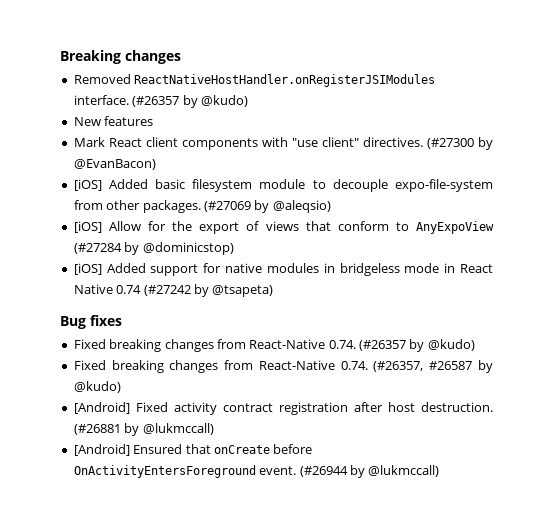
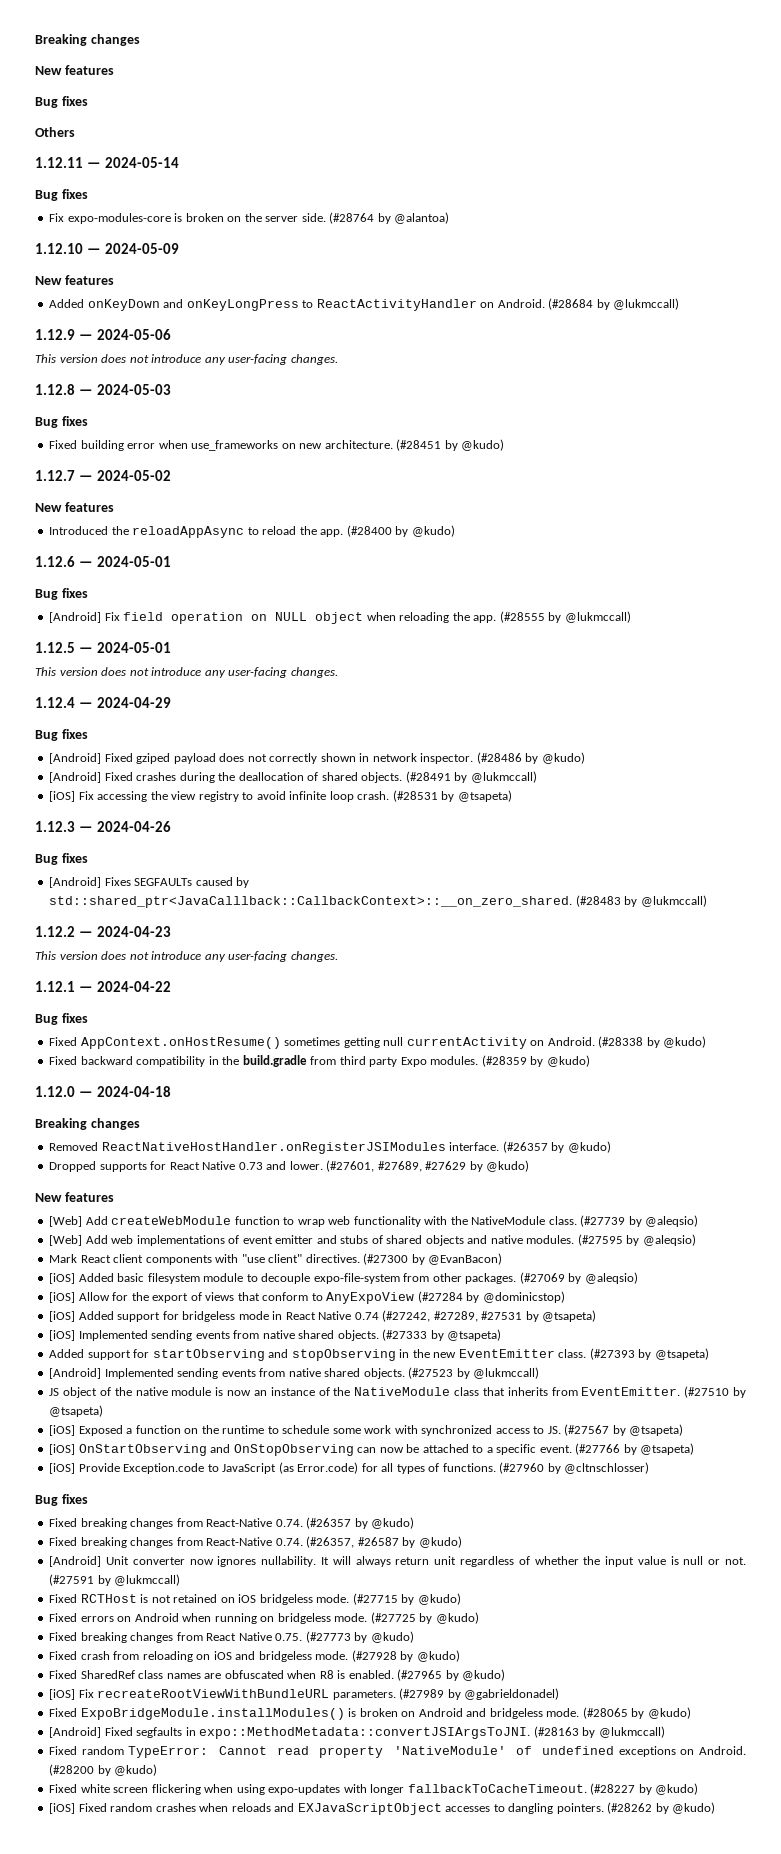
[60,50,181,64] Breaking changes -> [35,34,140,46] [35,65,114,75] [35,96,88,108] [35,127,75,137] [35,157,179,168] [35,189,88,201] [49,212,450,224] [35,243,179,254] [35,275,114,285] [49,298,680,311] [35,329,171,340] [35,354,338,365] [35,384,171,395] [35,416,88,428] [49,439,505,451] [35,470,171,481] [35,502,114,512] [49,525,455,538] [35,556,171,567] [35,588,88,600] [49,611,631,624] [35,642,171,653] [35,667,338,678] [35,697,171,708] [35,729,88,741] [49,752,585,764] [49,771,537,783] [49,790,512,802] [35,821,171,832] [35,853,88,865] [49,877,250,888] [49,895,707,908] [35,926,171,937] [35,951,338,962] [35,981,171,992] [35,1013,88,1025] [49,1036,707,1049] [49,1055,590,1067] [35,1086,171,1097] [35,1118,140,1130] Breaking changes // New features // Bug fixes // Others // 1.12.11 — 2024-05-14 // Bug fixes // Fix expo-modules-core is broken on the server side. (#28764 by @alantoa) // 1.12.10 — 2024-05-09 // New features // Added onKeyDown and onKeyLongPress to ReactActivityHandler on Android. (#28684 by @lukmccall) // 1.12.9 — 2024-05-06 // This version does not introduce any user-facing changes. // 1.12.8 — 2024-05-03 // Bug fixes // Fixed building error when use_frameworks on new architecture. (#28451 by @kudo) // 1.12.7 — 2024-05-02 // New features // Introduced the reloadAppAsync to reload the app. (#28400 by @kudo) // 1.12.6 — 2024-05-01 // Bug fixes // [Android] Fix field operation on NULL object when reloading the app. (#28555 by @lukmccall) // 1.12.5 — 2024-05-01 // This version does not introduce any user-facing changes. // 1.12.4 — 2024-04-29 // Bug fixes // [Android] Fixed gziped payload does not correctly shown in network inspector. (#28486 by @kudo) // [Android] Fixed crashes during the deallocation of shared objects. (#28491 by @lukmccall) // [iOS] Fix accessing the view registry to avoid infinite loop crash. (#28531 by @tsapeta) // 1.12.3 — 2024-04-26 // Bug fixes // [Android] Fixes SEGFAULTs caused by std::shared_ptr<JavaCalllback::CallbackContext>::__on_zero_shared. (#28483 by @lukmccall) // 1.12.2 — 2024-04-23 // This version does not introduce any user-facing changes. // 1.12.1 — 2024-04-22 // Bug fixes // Fixed AppContext.onHostResume() sometimes getting null currentActivity on Android. (#28338 by @kudo) // Fixed backward compatibility in the build.gradle from third party Expo modules. (#28359 by @kudo) // 1.12.0 — 2024-04-18 // Breaking changes
[73,116,154,126] New features -> [49,1160,530,1172] [35,1192,114,1202] [49,1215,699,1227] [49,1234,696,1246] Dropped supports for React Native 0.73 and lower. (#27601, #27689, #27629 by @kudo) // New features // [Web] Add createWebModule function to wrap web functionality with the NativeModule class. (#27739 by @aleqsio) // [Web] Add web implementations of event emitter and stubs of shared objects and native modules. (#27595 by @aleqsio)
[225,263,335,273] native modules in -> (179, 1315) none
[143,284,274,297] (#27242 by @tsapeta) -> [382,1310,597,1322] [49,1329,502,1341] [49,1348,709,1361] [49,1367,540,1379] [49,1386,747,1398] [49,1405,104,1417] [49,1424,684,1436] [49,1443,695,1456] [49,1462,650,1474] (#27242, #27289, #27531 by @tsapeta) // [iOS] Implemented sending events from native shared objects. (#27333 by @tsapeta) // Added support for startObserving and stopObserving in the new EventEmitter class. (#27393 by @tsapeta) // [Android] Implemented sending events from native shared objects. (#27523 by @lukmccall) // JS object of the native module is now an instance of the NativeModule class that inherits from EventEmitter. (#27510 by @tsapeta) // [iOS] Exposed a function on the runtime to schedule some work with synchronized access to JS. (#27567 by @tsapeta) // [iOS] OnStartObserving and OnStopObserving can now be attached to a specific event. (#27766 by @tsapeta) // [iOS] Provide Exception.code to JavaScript (as Error.code) for all types of functions. (#27960 by @cltnschlosser)
[135,402,493,415] [73,423,214,436] [73,444,313,456] [73,465,440,478] Fixed activity contract registration after host destruction. (#26881 by @lukmccall) // [Android] Ensured that onCreate before OnActivityEntersForeground event. (#26944 by @lukmccall) -> [106,1556,746,1567] [49,1574,181,1586] [49,1593,461,1605] [49,1612,479,1624] [49,1631,414,1643] [49,1650,460,1662] [49,1669,506,1681] [49,1688,560,1700] [49,1707,691,1720] [49,1726,665,1739] [49,1746,746,1758] [49,1764,158,1776] [49,1783,699,1795] [49,1802,716,1815] Unit converter now ignores nullability. It will always return unit regardless of whether the input value is null or not. (#27591 by @lukmccall) // Fixed RCTHost is not retained on iOS bridgeless mode. (#27715 by @kudo) // Fixed errors on Android when running on bridgeless mode. (#27725 by @kudo) // Fixed breaking changes from React Native 0.75. (#27773 by @kudo) // Fixed crash from reloading on iOS and bridgeless mode. (#27928 by @kudo) // Fixed SharedRef class names are obfuscated when R8 is enabled. (#27965 by @kudo) // [iOS] Fix recreateRootViewWithBundleURL parameters. (#27989 by @gabrieldonadel) // Fixed ExpoBridgeModule.installModules() is broken on Android and bridgeless mode. (#28065 by @kudo) // [Android] Fixed segfaults in expo::MethodMetadata::convertJSIArgsToJNI. (#28163 by @lukmccall) // Fixed random TypeError: Cannot read property 'NativeModule' of undefined exceptions on Android. (#28200 by @kudo) // Fixed white screen flickering when using expo-updates with longer fallbackToCacheTimeout. (#28227 by @kudo) // [iOS] Fixed random crashes when reloads and EXJavaScriptObject accesses to dangling pointers. (#28262 by @kudo)

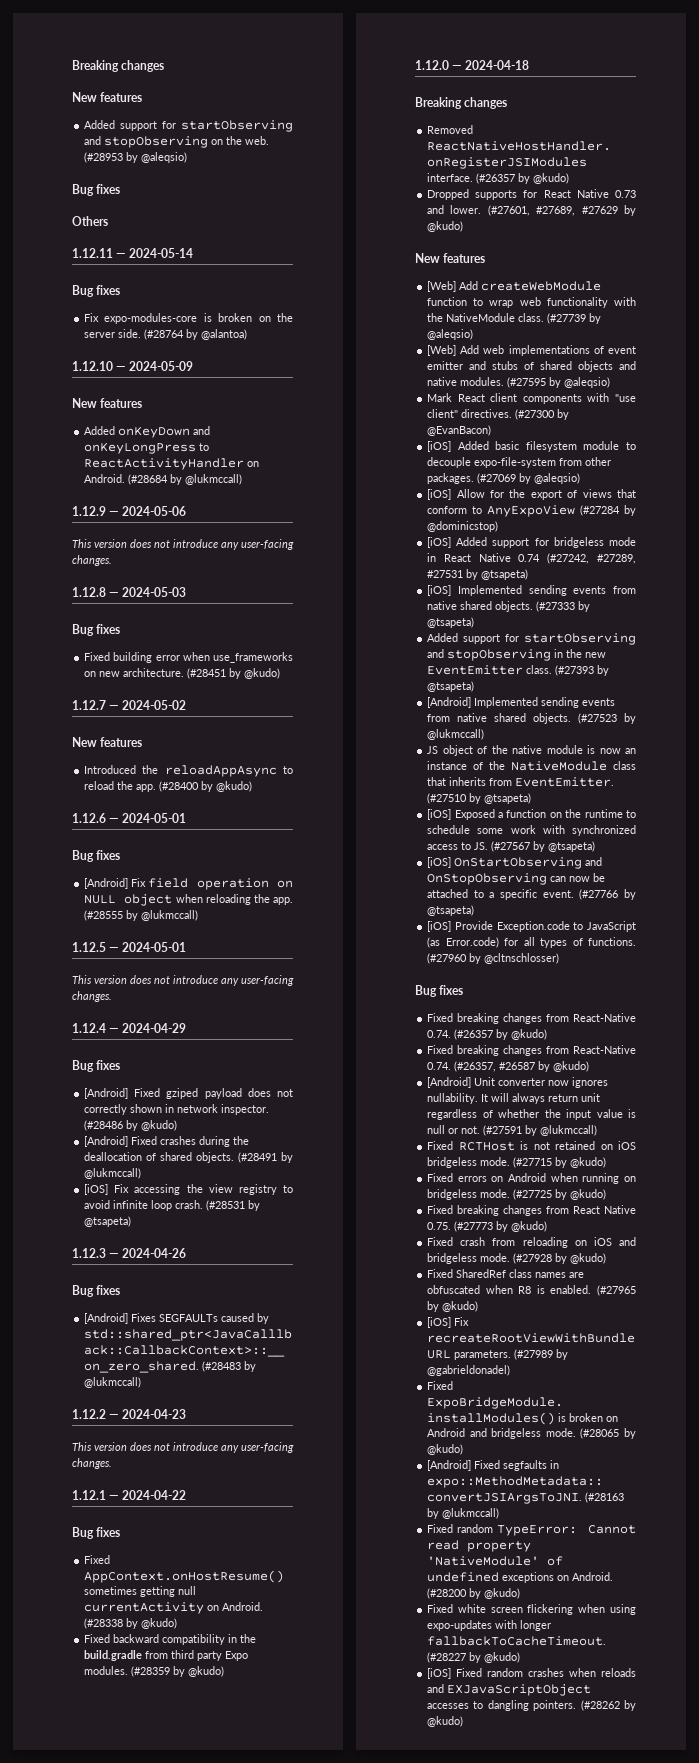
(114, 70) none -> [84,120,293,132] [84,136,270,148] [84,152,188,163] // Added support for startObserving and stopObserving on the web. (#28953 by @aleqsio)

